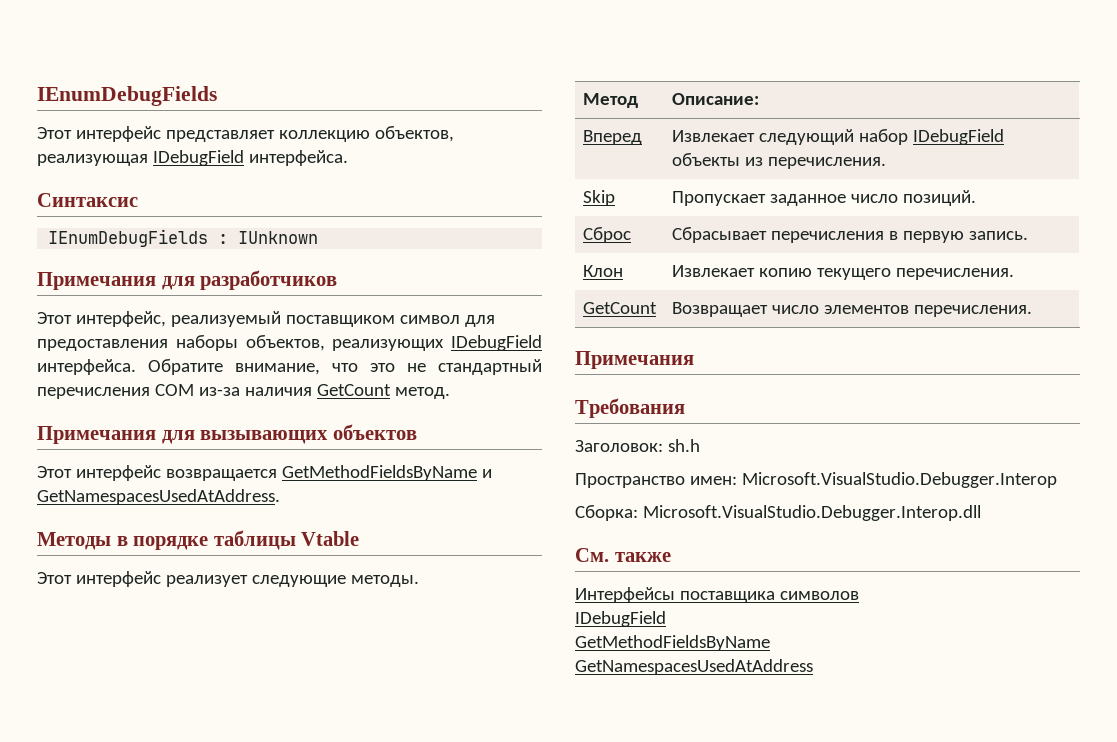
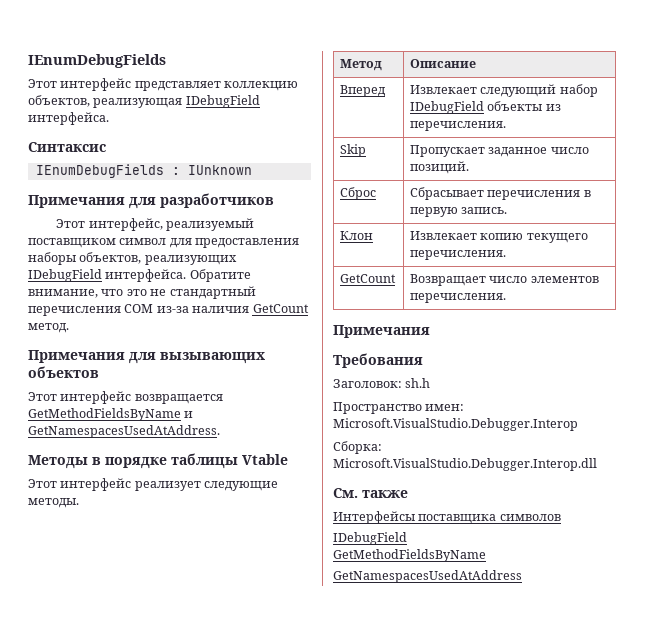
[671,93,759,105] Описание: -> [410,59,477,68] Описание

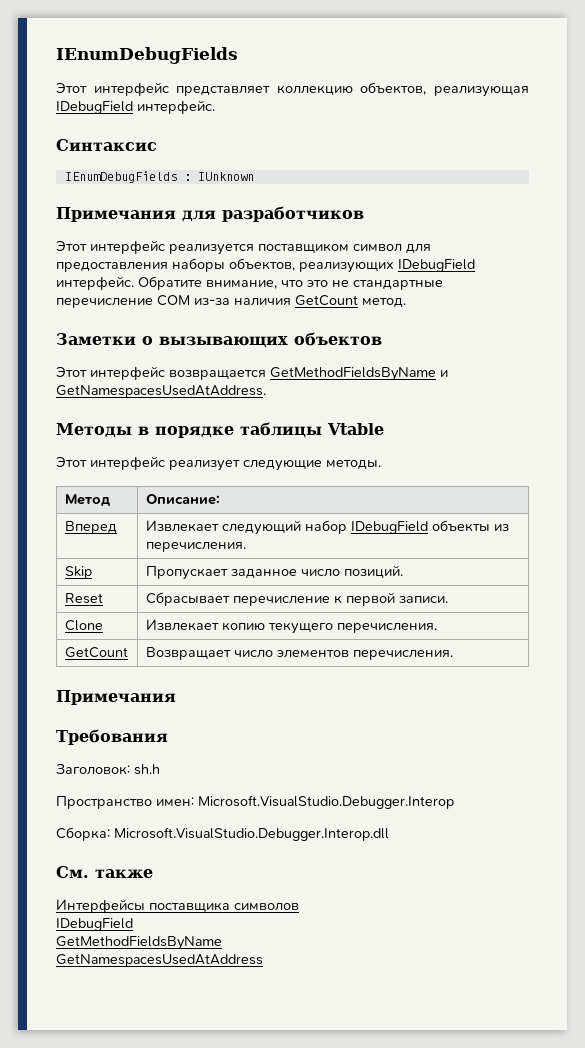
[28,112,109,125] интерфейса. -> [137,100,215,114] интерфейс.
[88,218,254,231] интерфейс, реализуемый -> [90,240,254,255] интерфейс реализуется
[105,269,187,282] интерфейса. -> [56,276,134,290] интерфейс.
[169,286,256,299] [28,306,121,316] стандартный перечисления -> [353,280,443,290] [56,298,153,308] стандартные перечисление
[28,350,156,364] Примечания для -> [56,333,153,345] Заметки о
[410,59,477,68] Описание -> [145,494,220,505] Описание:
[340,187,377,200] Сброс -> [64,593,103,604] Reset
[487,190,591,200] [410,207,508,217] [340,231,374,240] перечисления в первую запись. // Клон -> [232,592,448,606] [64,620,103,631] перечисление к первой записи. // Clone

